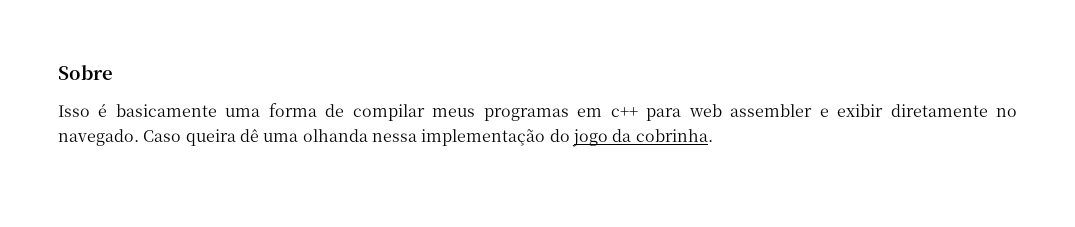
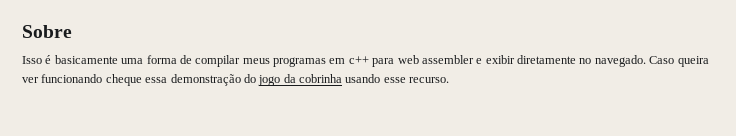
[239,129,713,147] dê uma olhanda nessa implementação do jogo da cobrinha. -> [22,74,450,86] ver funcionando cheque essa demonstração do jogo da cobrinha usando esse recurso.

